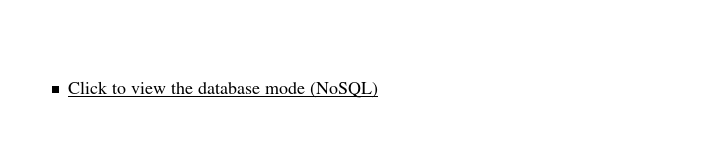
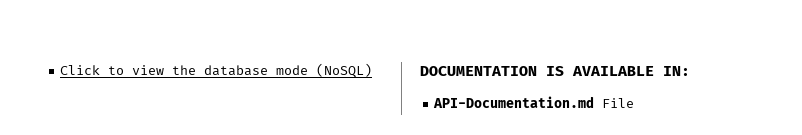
(378, 90) none -> [420,66,690,76] [433,96,635,108] // DOCUMENTATION IS AVAILABLE IN: // API-Documentation.md File

